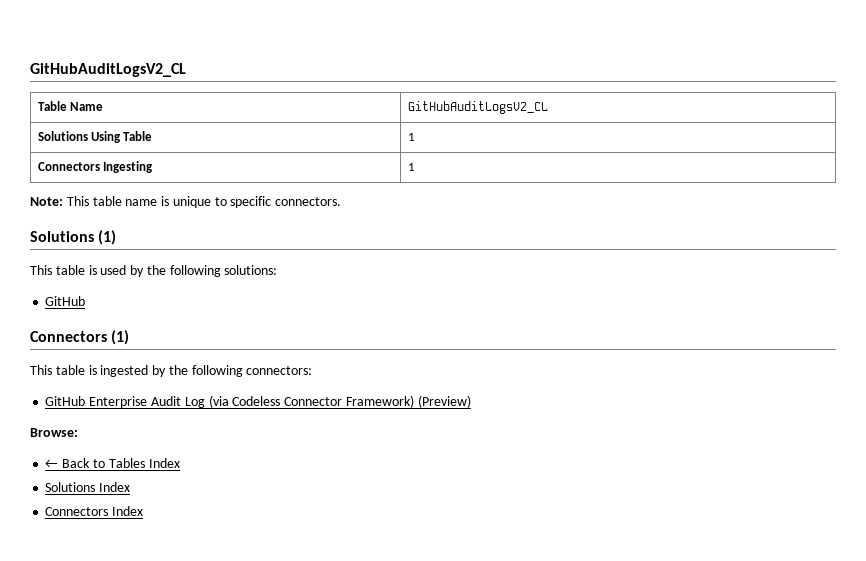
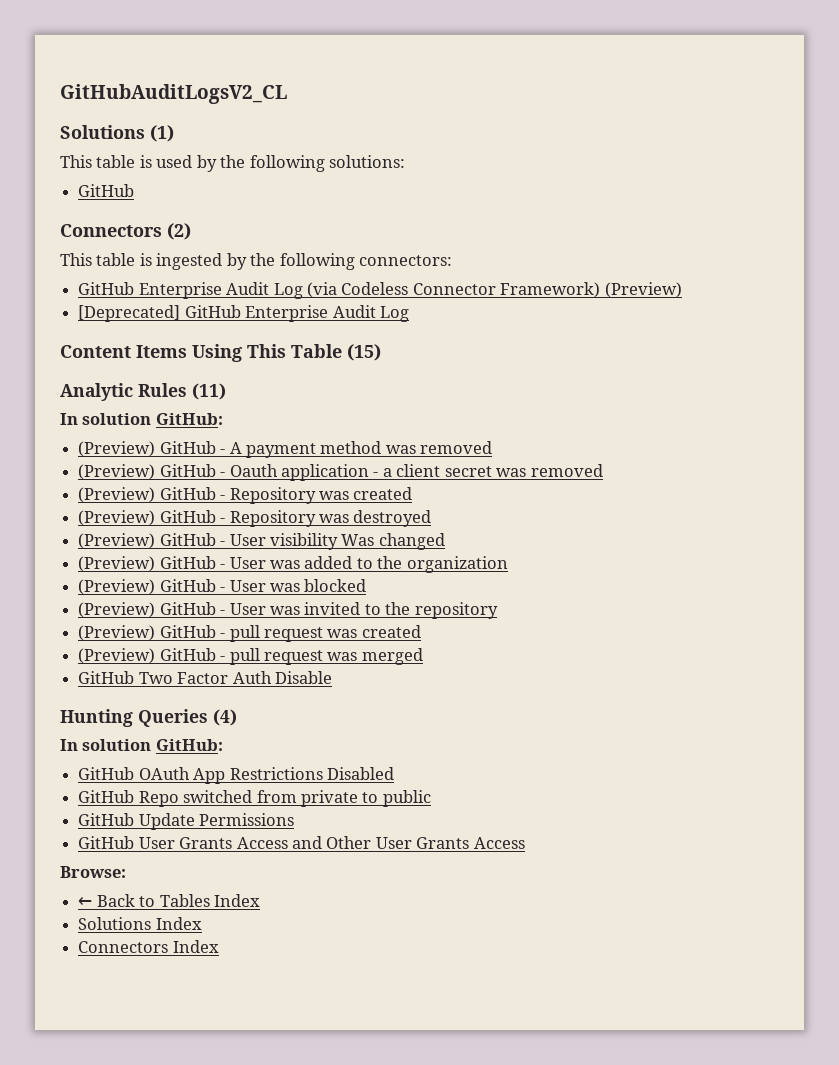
[30,63,186,77] [37,101,104,111] [407,101,548,114] [37,131,153,143] [407,133,415,141] [37,161,154,173] [407,163,415,171] [30,196,342,208] GitHubAuditLogsV2_CL // Table Name | GitHubAuditLogsV2_CL // Solutions Using Table | 1 // Connectors Ingesting | 1 // Note: This table name is unique to specific connectors. -> [60,84,287,104] GitHubAuditLogsV2_CL
[111,330,130,345] (1) -> [167,223,191,240] (2)
(471, 401) none -> [78,305,409,322] [60,344,381,362] [60,383,226,401] [60,413,223,425] [78,441,493,458] [78,464,603,481] [78,487,413,504] [78,510,432,527] [78,533,445,550] [78,556,508,573] [78,579,367,595] [78,602,498,619] [78,625,421,642] [78,648,423,665] [78,671,332,684] [60,709,237,727] [60,739,223,751] [78,767,394,784] [78,790,431,807] [78,813,295,830] [78,836,525,849] // [Deprecated] GitHub Enterprise Audit Log // Content Items Using This Table (15) // Analytic Rules (11) // In solution GitHub: // (Preview) GitHub - A payment method was removed // (Preview) GitHub - Oauth application - a client secret was removed // (Preview) GitHub - Repository was created // (Preview) GitHub - Repository was destroyed // (Preview) GitHub - User visibility Was changed // (Preview) GitHub - User was added to the organization // (Preview) GitHub - User was blocked // (Preview) GitHub - User was invited to the repository // (Preview) GitHub - pull request was created // (Preview) GitHub - pull request was merged // GitHub Two Factor Auth Disable // Hunting Queries (4) // In solution GitHub: // GitHub OAuth App Restrictions Disabled // GitHub Repo switched from private to public // GitHub Update Permissions // GitHub User Grants Access and Other User Grants Access

